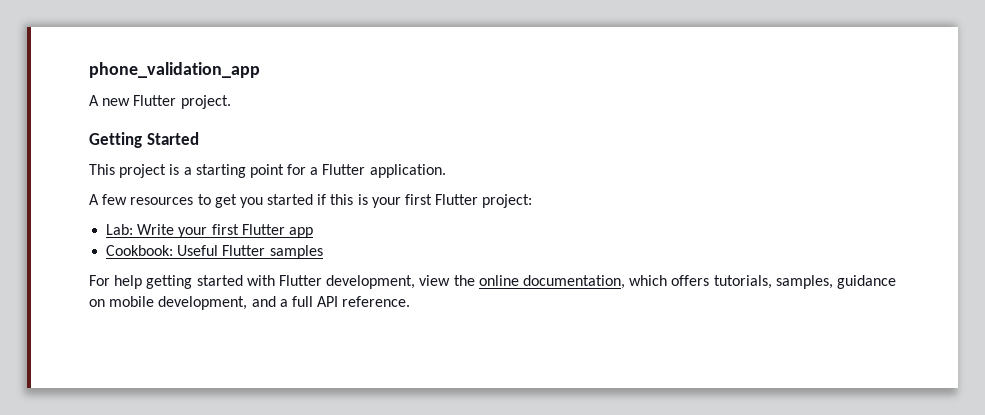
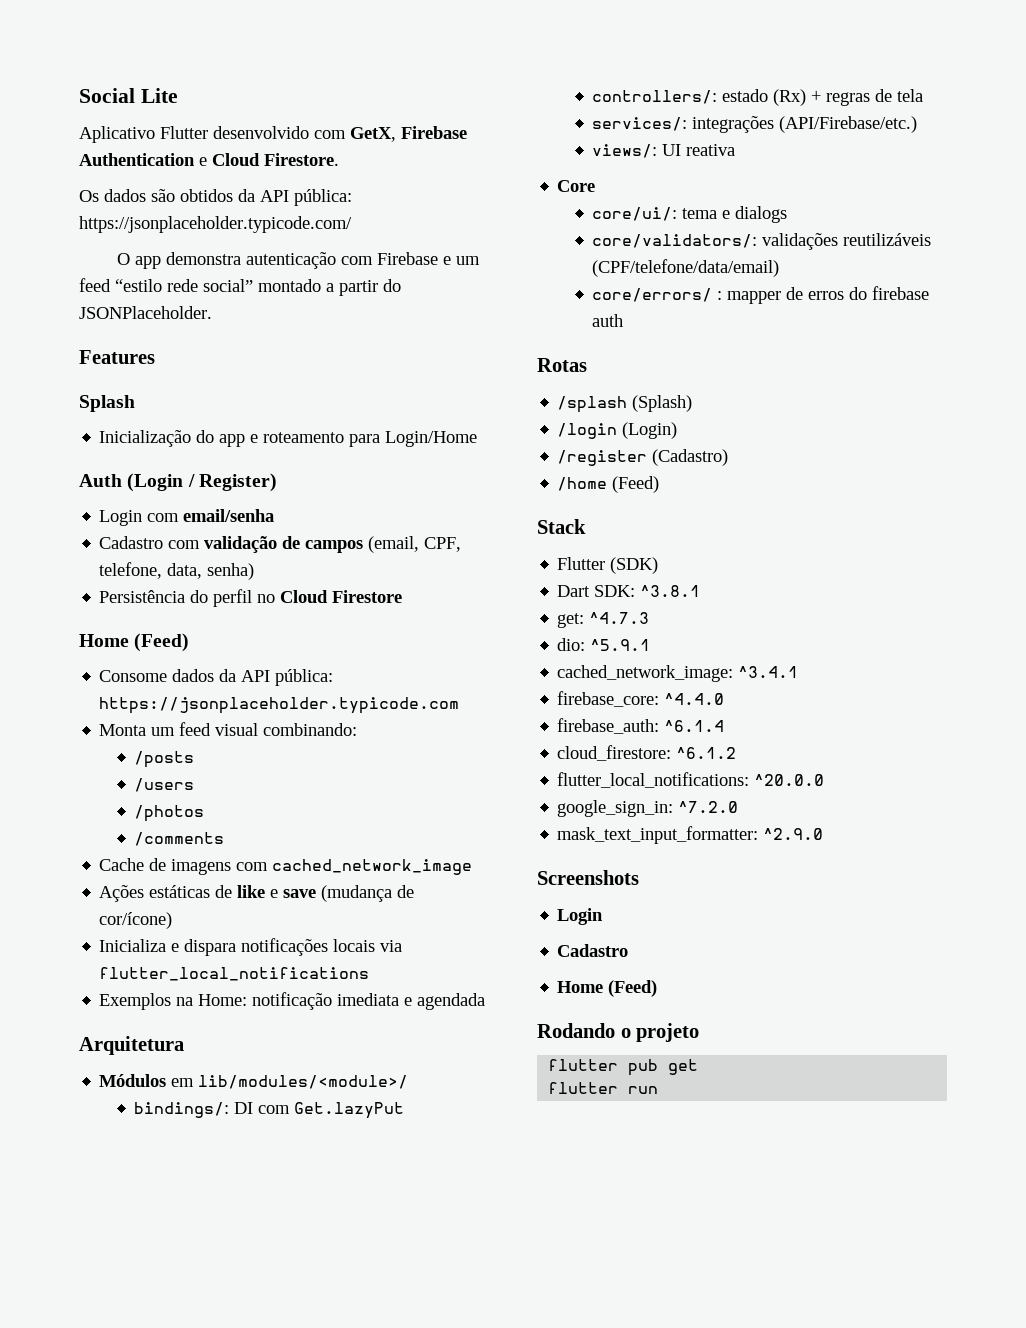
[89,62,260,78] [89,95,231,109] [89,132,199,148] [89,164,446,178] [89,194,533,208] [106,224,313,238] [106,245,323,259] [89,275,897,289] [89,296,411,310] phone_validation_app // A new Flutter project. // Getting Started // This project is a starting point for a Flutter application. // A few resources to get you started if this is your first Flutter project: // Lab: Write your first Flutter app // Cookbook: Useful Flutter samples // For help getting started with Flutter development, view the online documentation, which offers tutorials, samples, guidance on mobile development, and a full API reference. -> [79,88,178,103] [79,126,467,143] [79,153,339,166] [79,189,352,206] [79,216,352,233] [117,252,481,269] [79,278,401,296] [79,306,212,319] [79,350,155,364] [79,395,135,412] [99,430,478,447] [79,473,277,492] [99,509,275,526] [99,536,462,553] [99,562,255,580] [99,589,403,607] [79,633,190,652] [99,669,334,686] [99,697,460,714] [99,722,358,736] [134,751,195,768] [134,778,195,792] [134,805,205,822] [134,832,225,846] [99,858,473,875] [99,885,415,902] [99,912,173,929] [99,938,403,956] [99,967,370,981] [99,992,486,1010] [79,1036,184,1055] [99,1074,409,1089] [134,1102,405,1119] [592,89,924,106] [592,116,918,133] [592,144,736,158] [557,180,596,192] [592,206,788,223] [592,233,932,250] [592,259,780,277] [592,286,930,304] [592,314,624,327] [537,358,587,372] [557,395,693,413] [557,422,678,439] [557,449,729,466] [557,476,660,493] [537,519,586,534] [557,557,659,574] [557,585,701,597] [557,612,650,628] [557,638,651,651] [557,665,799,682] [557,691,725,707] [557,718,725,734] [557,745,737,761] [557,772,825,788] [557,800,739,817] [557,826,824,844] [537,870,639,885] [557,908,604,925] [557,944,629,957] [557,980,658,997] [537,1023,700,1042] [548,1059,699,1076] [548,1082,659,1094] Social Lite // Aplicativo Flutter desenvolvido com GetX, Firebase Authentication e Cloud Firestore. // Os dados são obtidos da API pública: https://jsonplaceholder.typicode.com/ // O app demonstra autenticação com Firebase e um feed “estilo rede social” montado a partir do JSONPlaceholder. // Features // Splash // Inicialização do app e roteamento para Login/Home // Auth (Login / Register) // Login com email/senha // Cadastro com validação de campos (email, CPF, telefone, data, senha) // Persistência do perfil no Cloud Firestore // Home (Feed) // Consome dados da API pública: https://jsonplaceholder.typicode.com // Monta um feed visual combinando: // /posts // /users // /photos // /comments // Cache de imagens com cached_network_image // Ações estáticas de like e save (mudança de cor/ícone) // Inicializa e dispara notificações locais via flutter_local_notifications // Exemplos na Home: notificação imediata e agendada // Arquitetura // Módulos em lib/modules/<module>/ // bindings/: DI com Get.lazyPut // controllers/: estado (Rx) + regras de tela // services/: integrações (API/Firebase/etc.) // views/: UI reativa // Core // core/ui/: tema e dialogs // core/validators/: validações reutilizáveis (CPF/telefone/data/email) // core/errors/ : mapper de erros do firebase auth // Rotas // /splash (Splash) // /login (Login) // /register (Cadastro) // /home (Feed) // Stack // Flutter (SDK) // Dart SDK: ^3.8.1 // get: ^4.7.3 // dio: ^5.9.1 // cached_network_image: ^3.4.1 // firebase_core: ^4.4.0 // firebase_auth: ^6.1.4 // cloud_firestore: ^6.1.2 // flutter_local_notifications: ^20.0.0 // google_sign_in: ^7.2.0 // mask_text_input_formatter: ^2.9.0 // Screenshots // Login // Cadastro // Home (Feed) // Rodando o projeto // flutter pub get // flutter run

